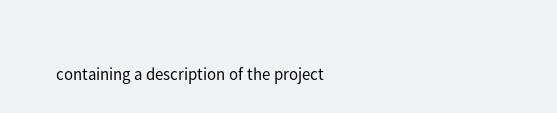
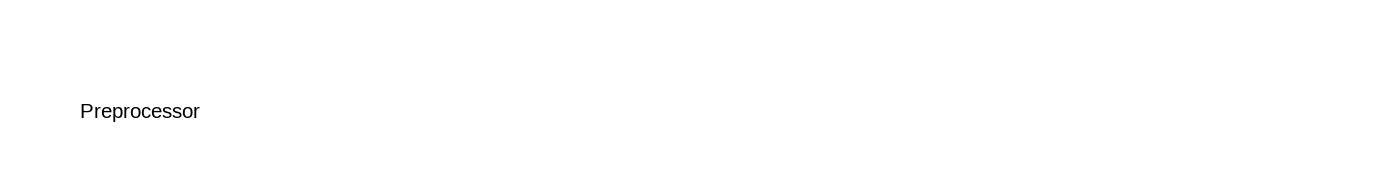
[56,67,325,84] containing a description of the project -> [80,104,200,122] Preprocessor

